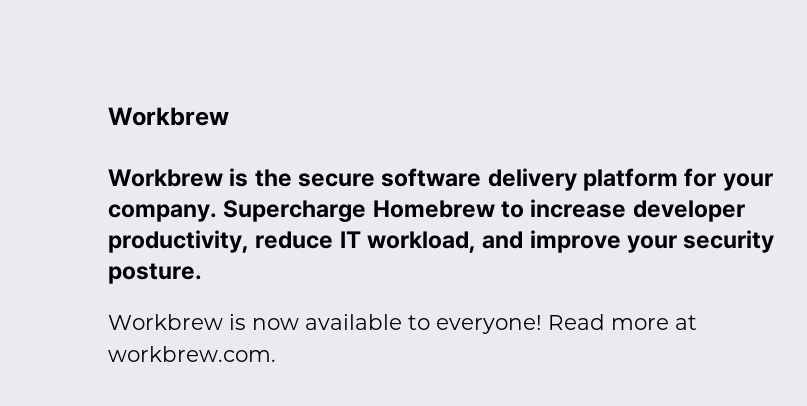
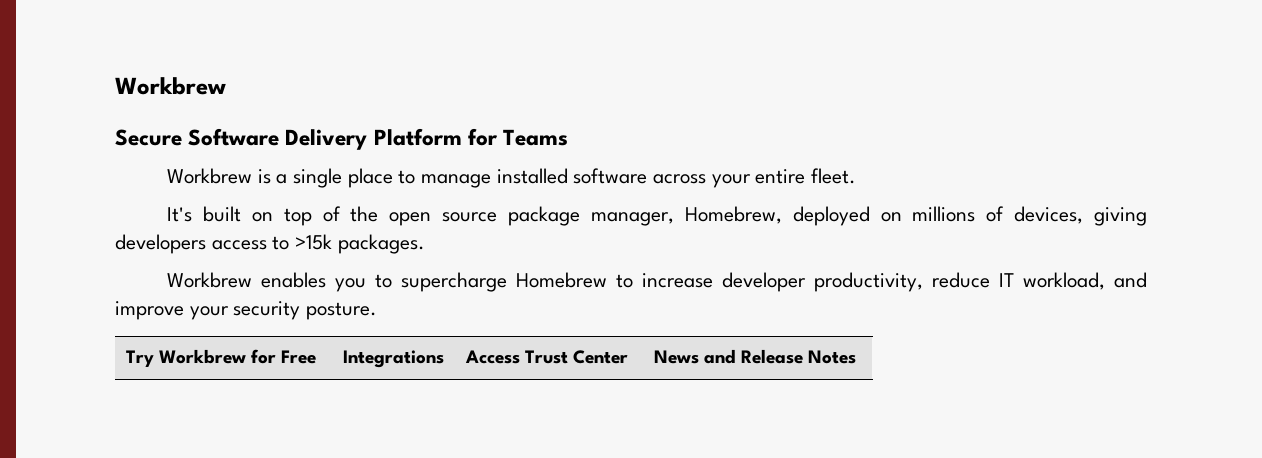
[108,168,773,191] [108,200,367,222] Workbrew is the secure software delivery platform for your company. Supercharge -> [115,128,569,150] [167,168,857,188] [167,206,1148,226] [115,234,425,254] [167,272,508,292] Secure Software Delivery Platform for Teams // Workbrew is a single place to manage installed software across your entire fleet. // It's built on top of the open source package manager, Homebrew, deployed on millions of devices, giving developers access to >15k packages. // Workbrew enables you to supercharge
[108,314,697,334] [108,346,276,362] // Workbrew is now available to everyone! Read more at workbrew.com. -> [125,349,317,367] [342,350,444,368] [464,350,628,364] [653,349,857,364] // Try Workbrew for Free | Integrations | Access Trust Center | News and Release Notes

